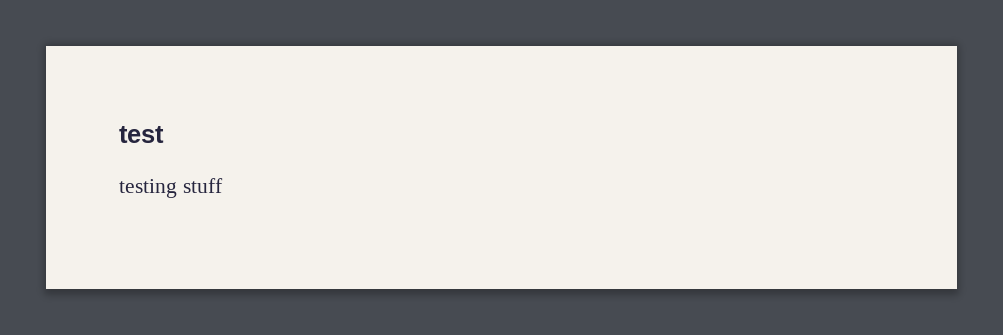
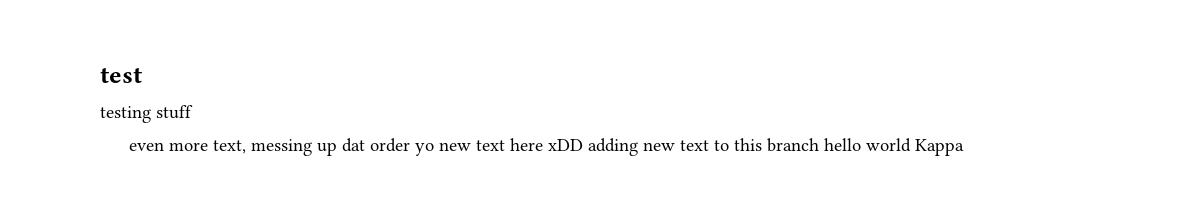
(223, 185) none -> [128,138,964,156] // even more text, messing up dat order yo new text here xDD adding new text to this branch hello world Kappa

